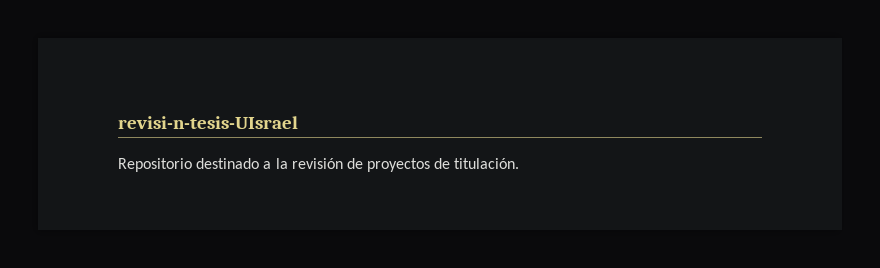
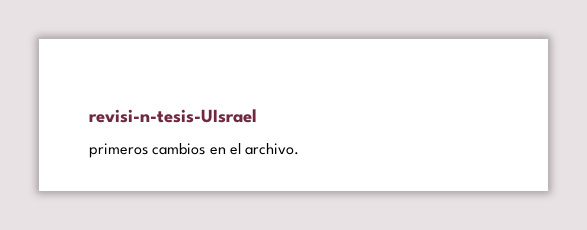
[118,158,520,172] Repositorio destinado a la revisión de proyectos de titulación. -> [89,143,300,158] primeros cambios en el archivo.

